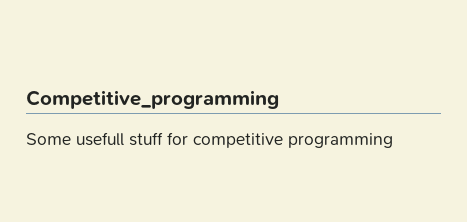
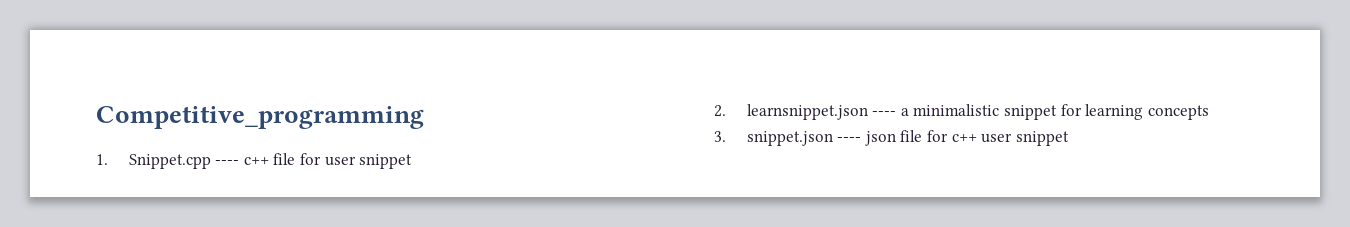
[26,132,393,148] Some usefull stuff for competitive programming -> [96,153,413,169] [714,104,1209,120] [714,130,1069,146] 1. Snippet.cpp ---- c++ file for user snippet // 2. learnsnippet.json ---- a minimalistic snippet for learning concepts // 3. snippet.json ---- json file for c++ user snippet

